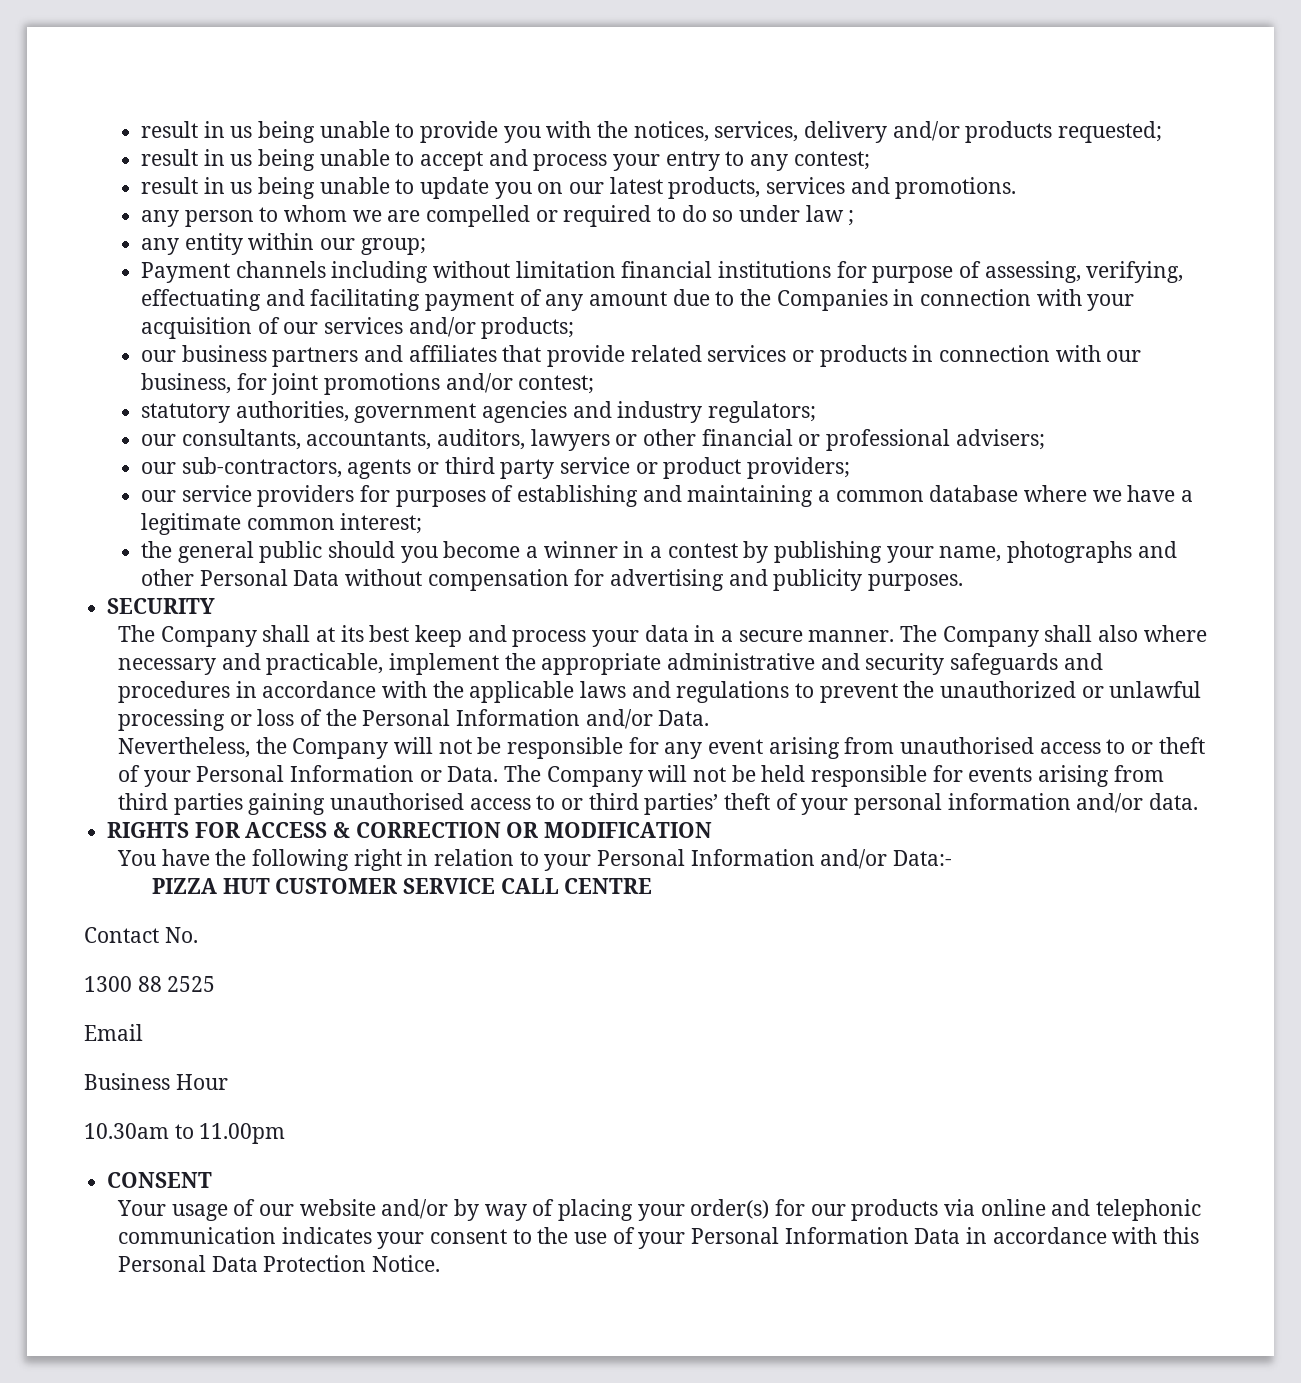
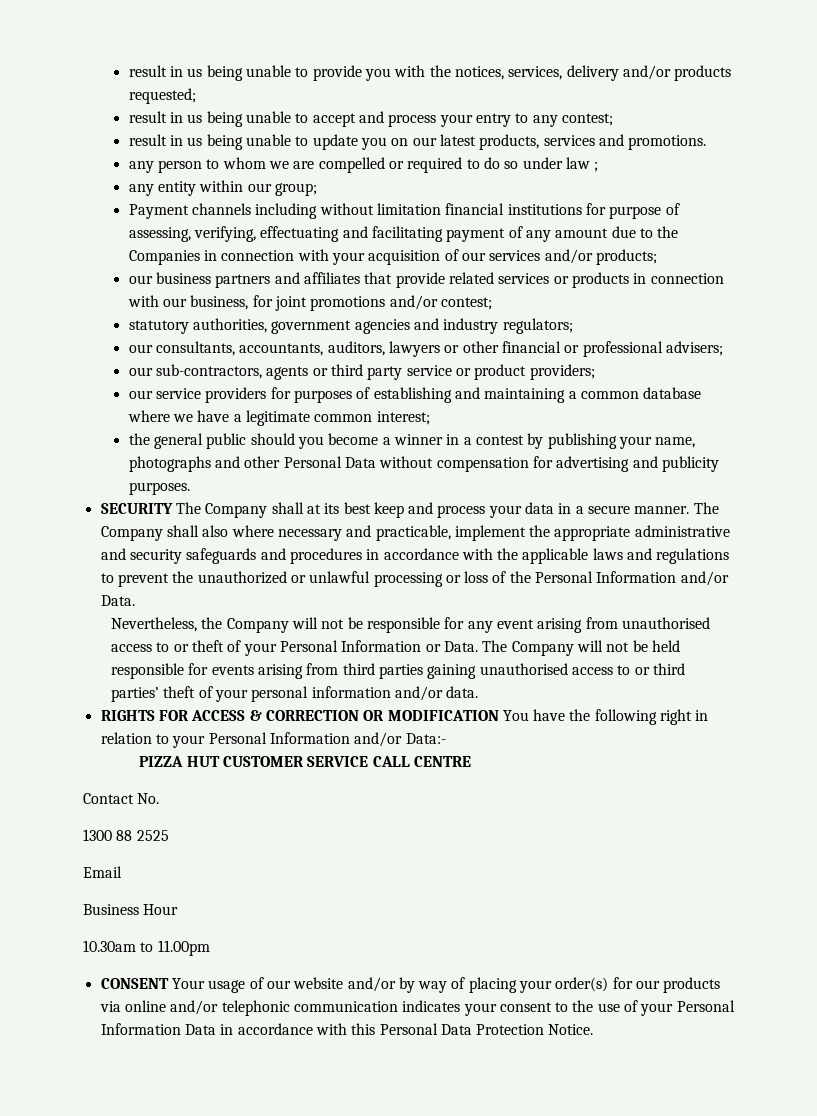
(216, 606) // -> (173, 508) none
(713, 830) // -> (499, 715) none
(213, 1180) // -> (169, 983) none
[1051,1199,1091,1216] and -> [170,1000,219,1015] and/or

